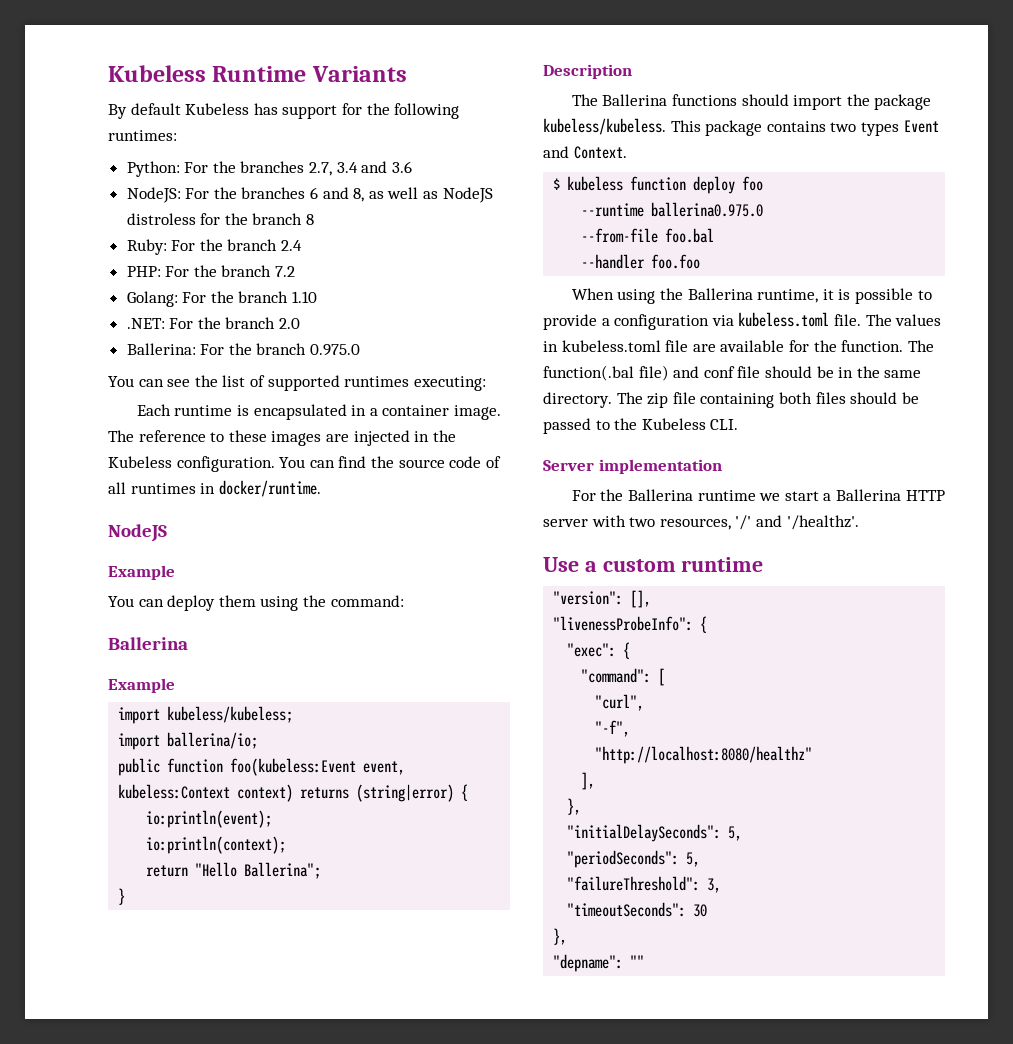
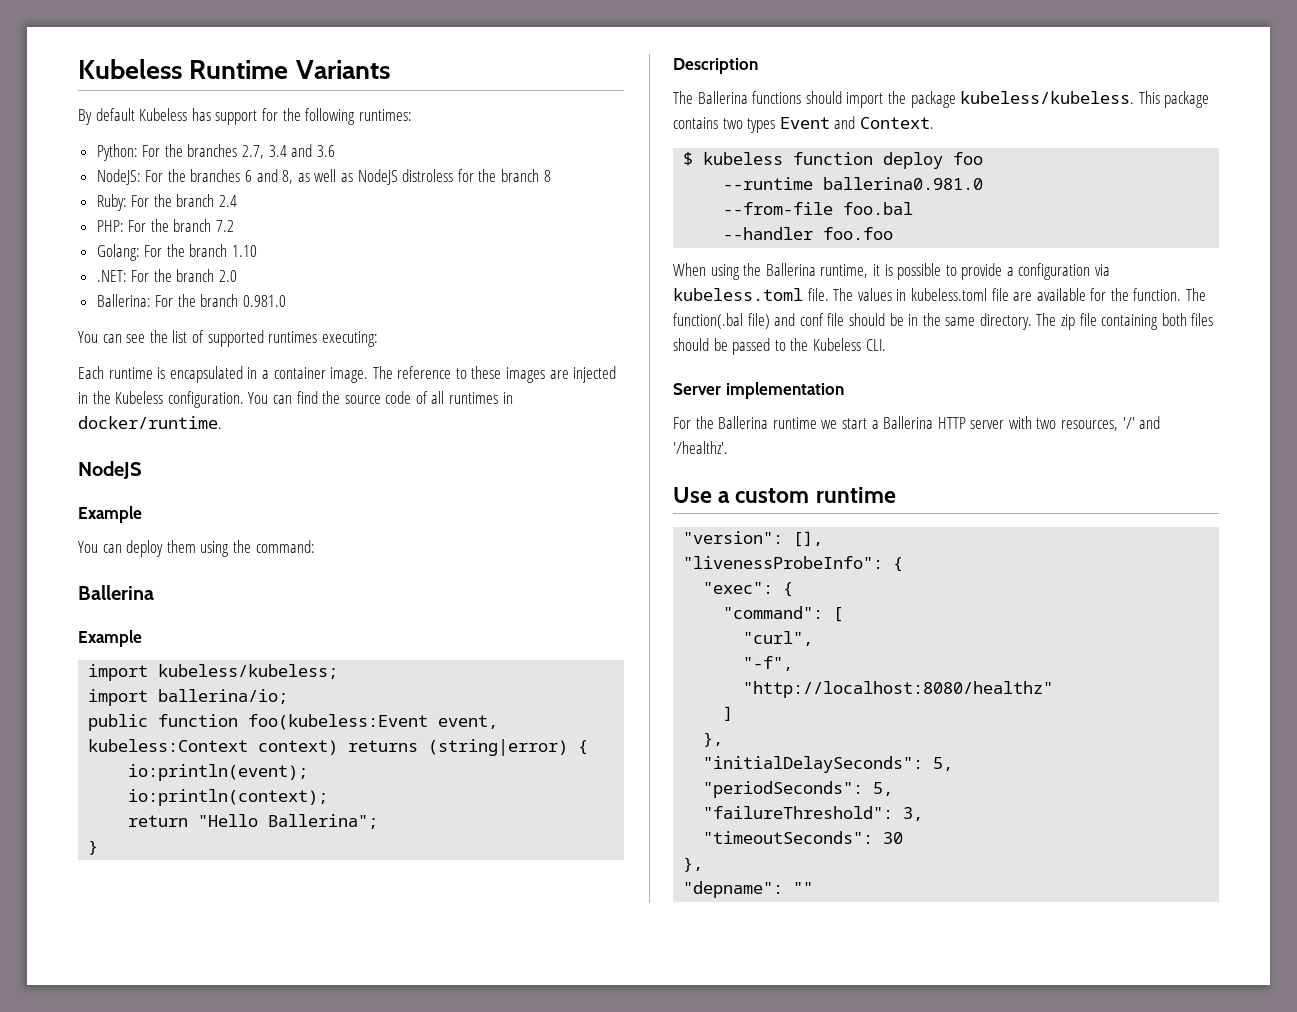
[310,344,361,356] 0.975.0 -> [243,295,287,307] 0.981.0
[651,202,764,217] ballerina0.975.0 -> [823,177,984,190] ballerina0.981.0
[581,772,596,790] ], -> [723,706,734,721] ]

